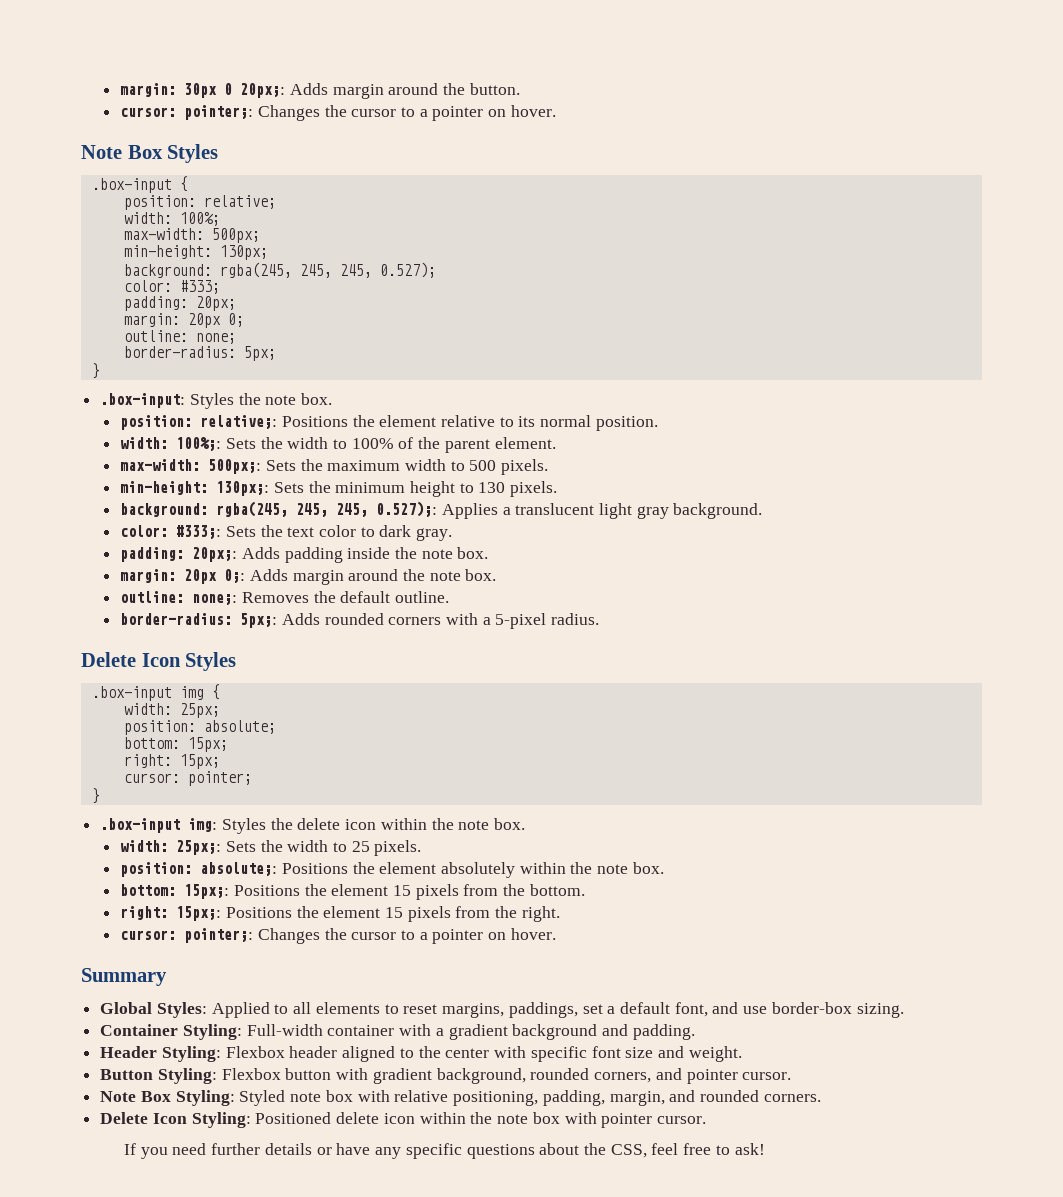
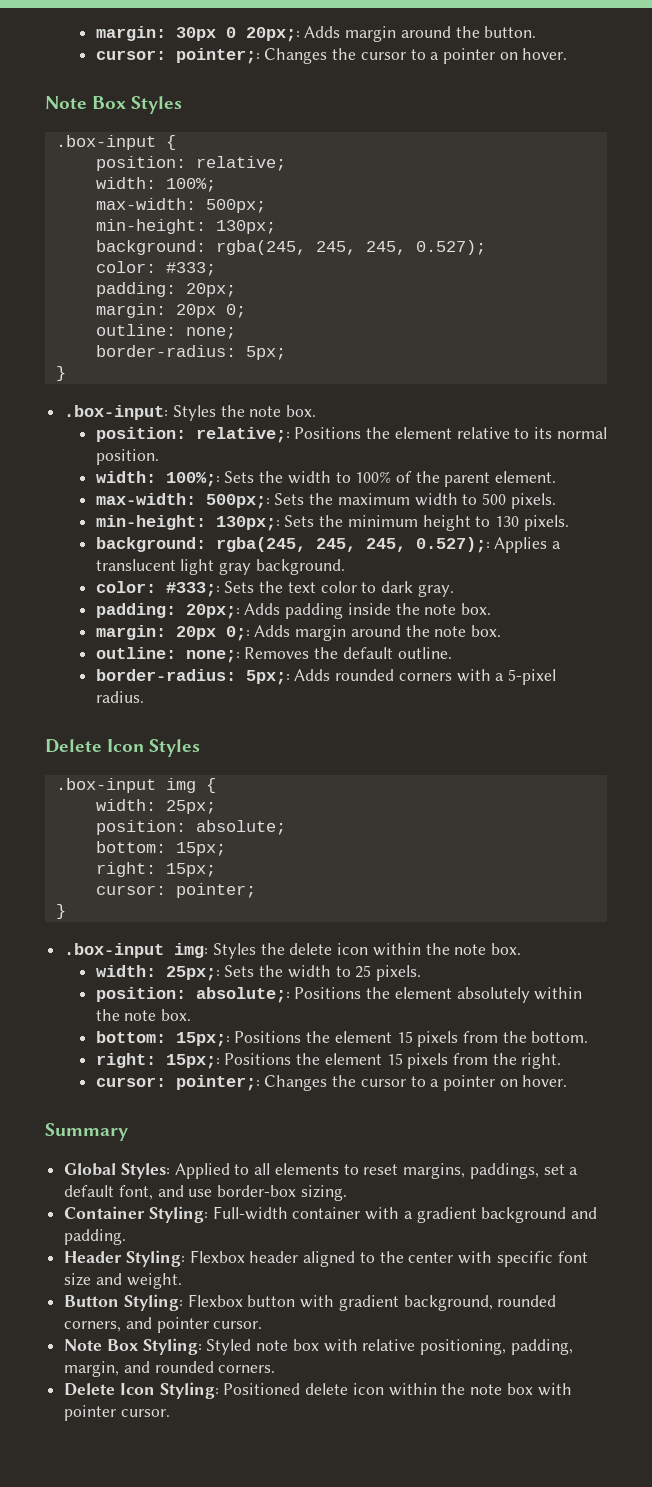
[124,1143,765,1159] // If you need further details or have any specific questions about the CSS, feel free to ask! -> (170, 1413) none

